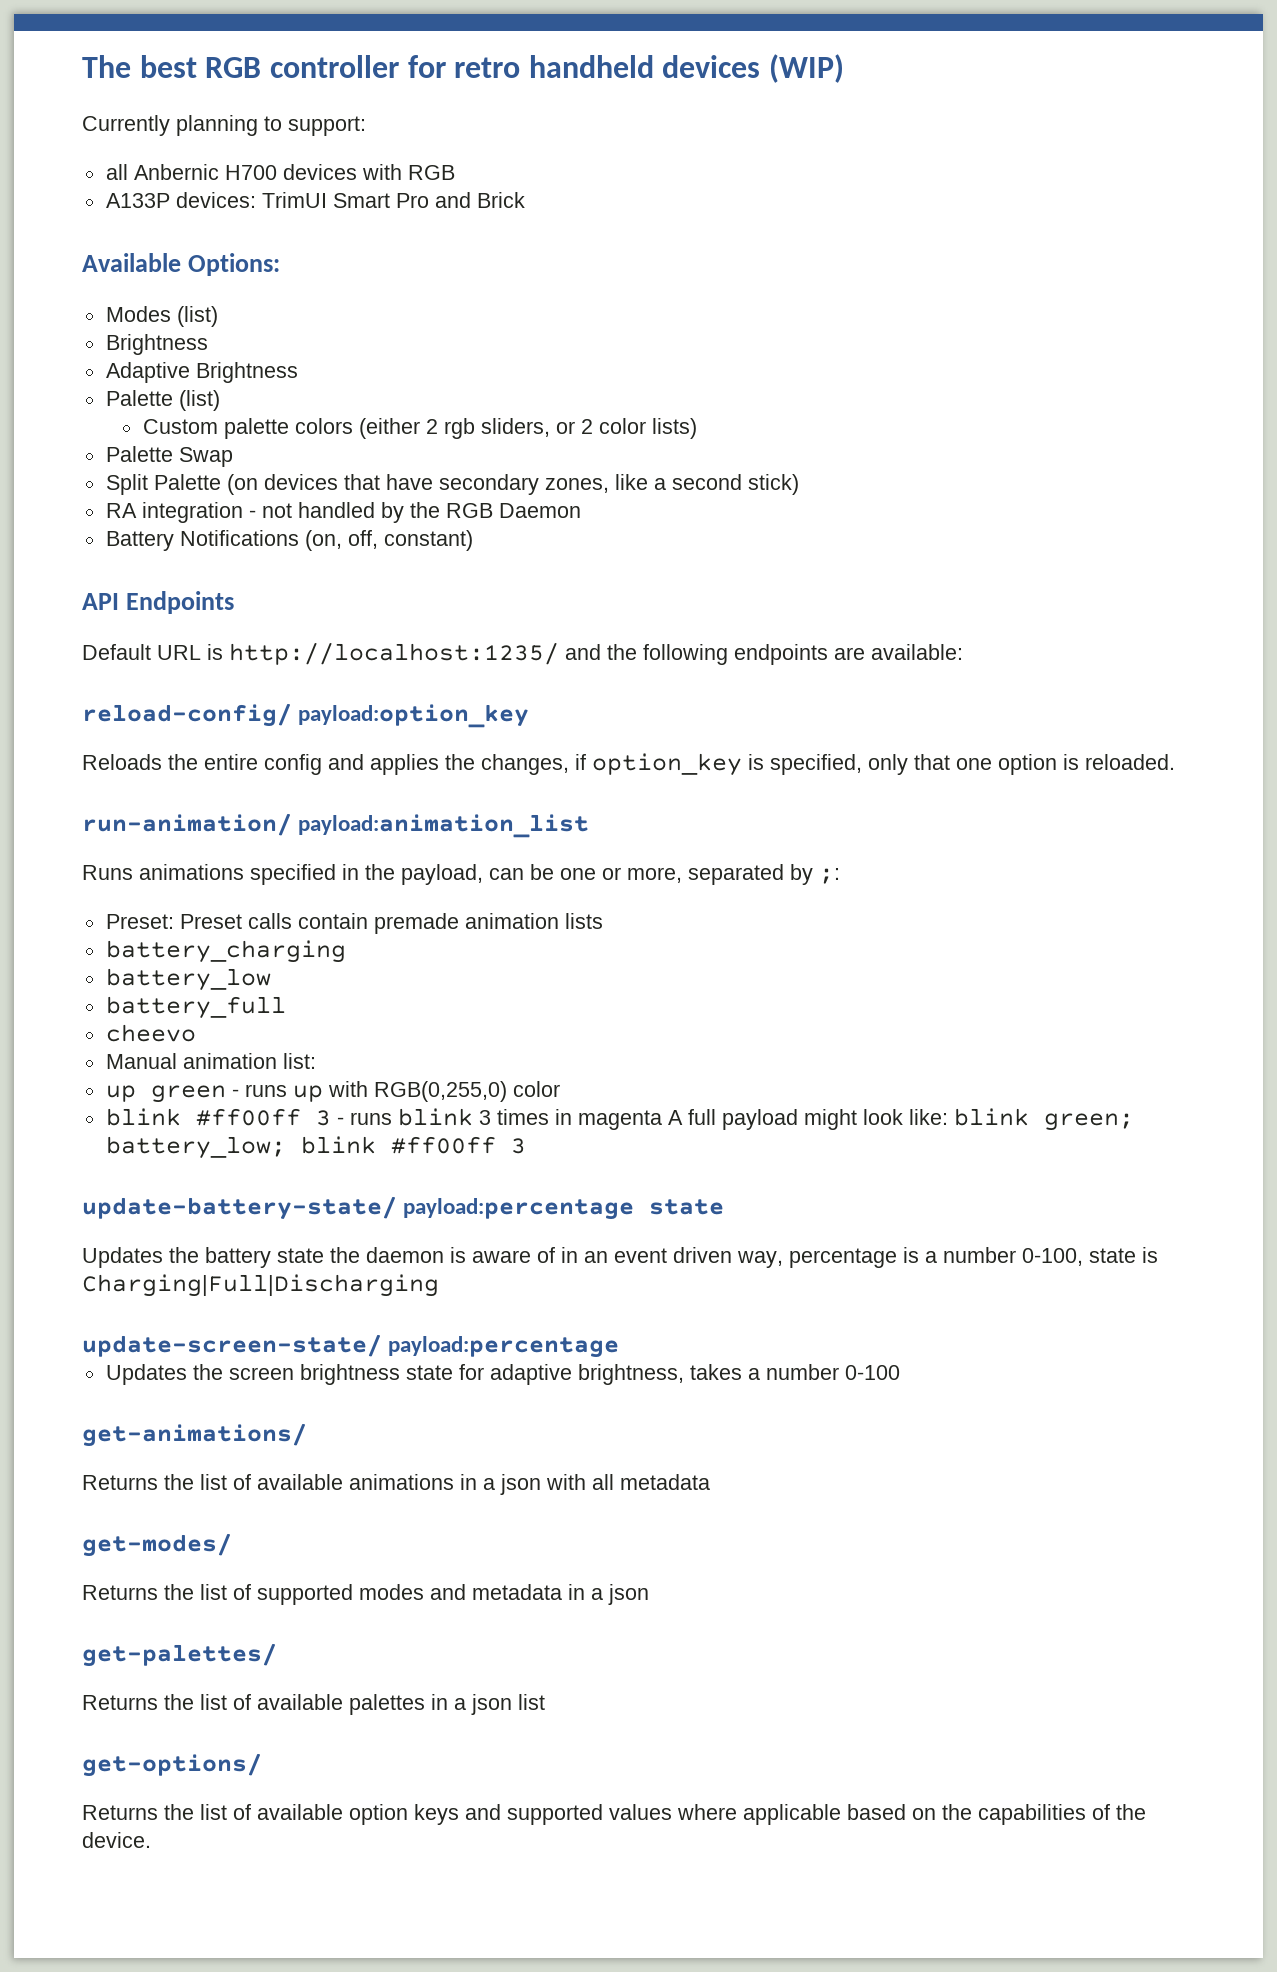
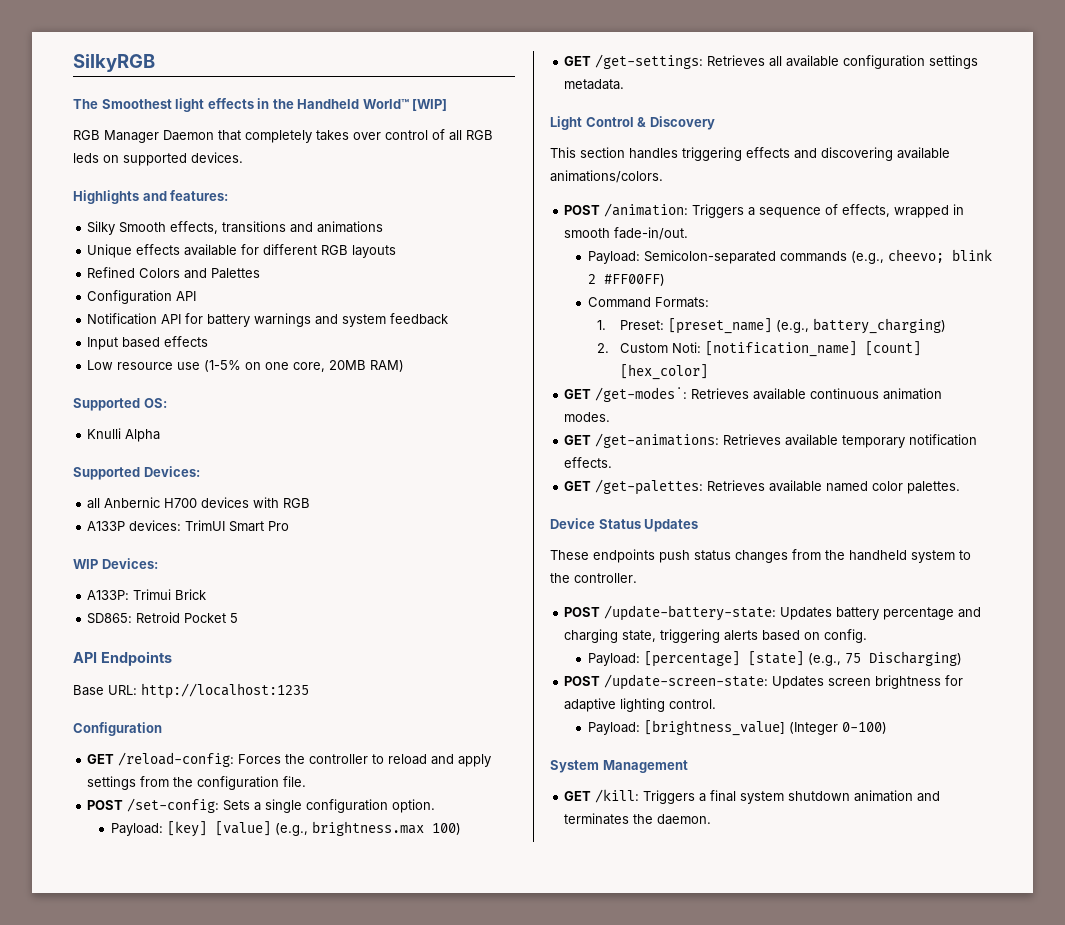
[82,54,845,83] [82,115,366,136] The best RGB controller for retro handheld devices (WIP) // Currently planning to support: -> [73,54,155,72] [73,98,448,112] [73,129,493,143] [73,152,243,166] [73,190,229,204] [87,221,384,235] [87,244,397,258] [87,267,261,279] [87,290,197,304] [87,313,449,327] [87,336,209,350] [87,360,405,372] [73,398,167,411] [87,428,161,442] [73,466,200,480] SilkyRGB // The Smoothest light effects in the Handheld World™ [WIP] // RGB Manager Daemon that completely takes over control of all RGB leds on supported devices. // Highlights and features: // Silky Smooth effects, transitions and animations // Unique effects available for different RGB layouts // Refined Colors and Palettes // Configuration API // Notification API for battery warnings and system feedback // Input based effects // Low resource use (1-5% on one core, 20MB RAM) // Supported OS: // Knulli Alpha // Supported Devices:
[434,192,525,208] [82,253,280,276] [105,306,218,327] [105,334,208,355] [105,362,298,383] [105,390,220,411] [142,418,697,439] [105,446,233,467] [105,474,799,495] [105,502,581,523] [105,530,473,551] [82,591,234,614] [82,642,963,665] [82,703,530,728] [82,753,1175,776] [82,813,590,838] [82,864,840,885] [105,913,603,934] [105,940,346,963] [105,968,271,991] [105,996,286,1019] [105,1024,196,1042] [105,1053,316,1069] [105,1081,560,1103] [105,1108,1134,1131] [105,1136,526,1159] [82,1196,725,1220] [82,1247,1158,1268] [82,1274,439,1297] [82,1334,620,1358] [105,1364,223,1385] and Brick // Available Options: // Modes (list) // Brightness // Adaptive Brightness // Palette (list) // Custom palette colors (either 2 rgb sliders, or 2 color lists) // Palette Swap // Split Palette (on devices that have secondary zones, like a second stick) // RA integration - not handled by the RGB Daemon // Battery Notifications (on, off, constant) // API Endpoints // Default URL is http://localhost:1235/ and the following endpoints are available: // reload-config/ payload:option_key // Reloads the entire config and applies the changes, if option_key is specified, only that one option is reloaded. // run-animation/ payload:animation_list // Runs animations specified in the payload, can be one or more, separated by ;: // Preset: Preset calls contain premade animation lists // battery_charging // battery_low // battery_full // cheevo // Manual animation list: // up green - runs up with RGB(0,255,0) color // blink #ff00ff 3 - runs blink 3 times in magenta A full payload might look like: blink green; battery_low; blink #ff00ff 3 // update-battery-state/ payload:percentage state // Updates the battery state the daemon is aware of in an event driven way, percentage is a number 0-100, state is Charging|Full|Discharging // update-screen-state/ payload:percentage // Updates the -> [73,558,158,569] [87,589,207,600] [87,612,239,624] [73,651,172,666] [73,683,309,699] [73,722,162,736] [87,752,492,767] [87,776,307,790] [87,798,436,813] [110,821,461,837] [564,54,979,69] [564,79,625,90] [550,116,715,130] [550,147,950,161] [550,170,663,183] [564,203,965,218] [564,227,689,240] [587,249,992,264] [587,274,665,286] [587,297,709,308] [596,318,946,334] [596,341,921,357] [619,364,708,380] [564,387,943,402] [564,412,611,422] [564,433,978,448] [564,457,613,468] [564,479,961,495] [550,518,699,532] [550,549,971,563] [550,573,637,583] [564,605,982,621] [564,629,868,643] [587,651,962,667] [564,674,825,690] // WIP Devices: // A133P: Trimui Brick // SD865: Retroid Pocket 5 // API Endpoints // Base URL: http://localhost:1235 // Configuration // GET /reload-config: Forces the controller to reload and apply settings from the configuration file. // POST /set-config: Sets a single configuration option. // Payload: [key] [value] (e.g., brightness.max 100) // GET /get-settings: Retrieves all available configuration settings metadata. // Light Control & Discovery // This section handles triggering effects and discovering available animations/colors. // POST /animation: Triggers a sequence of effects, wrapped in smooth fade-in/out. // Payload: Semicolon-separated commands (e.g., cheevo; blink 2 #FF00FF) // Command Formats: // 1. Preset: [preset_name] (e.g., battery_charging) // 2. Custom Noti: [notification_name] [count] [hex_color] // GET /get-modes˙: Retrieves available continuous animation modes. // GET /get-animations: Retrieves available temporary notification effects. // GET /get-palettes: Retrieves available named color palettes. // Device Status Updates // These endpoints push status changes from the handheld system to the controller. // POST /update-battery-state: Updates battery percentage and charging state, triggering alerts based on config. // Payload: [percentage] [state] (e.g., 75 Discharging) // POST /update-screen-state: Updates
[405,1365,453,1380] state -> (942, 682) none
[577,1364,900,1385] [82,1423,307,1447] [82,1474,710,1495] [82,1533,232,1557] [82,1584,649,1605] [82,1643,277,1667] [82,1694,545,1715] [82,1753,262,1777] [82,1804,1146,1825] [82,1832,151,1848] brightness, takes a number 0-100 // get-animations/ // Returns the list of available animations in a json with all metadata // get-modes/ // Returns the list of supported modes and metadata in a json // get-palettes/ // Returns the list of available palettes in a json list // get-options/ // Returns the list of available option keys and supported values where applicable based on the capabilities of the device. -> [620,698,717,712] [587,720,887,736] [550,760,688,773] [564,789,941,804] [564,813,712,825] lighting control. // Payload: [brightness_value] (Integer 0-100) // System Management // GET /kill: Triggers a final system shutdown animation and terminates the daemon.

